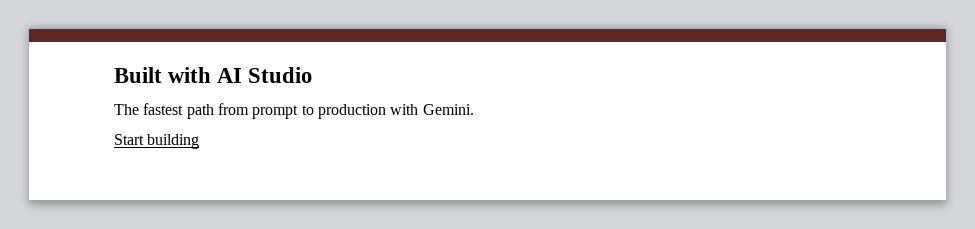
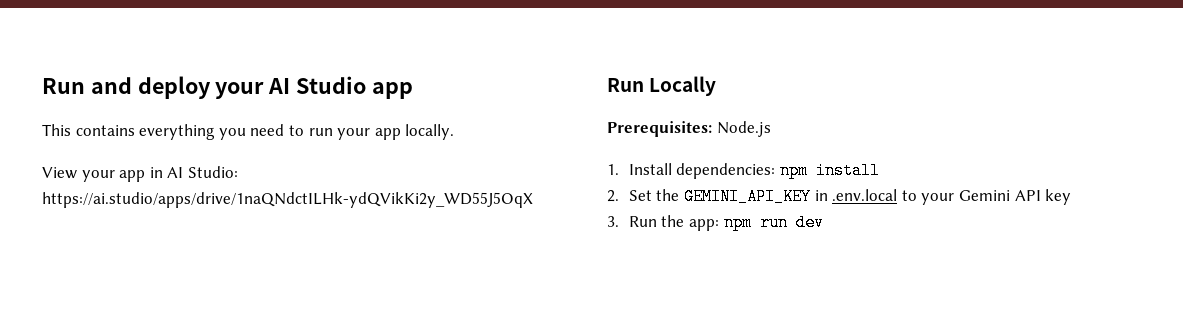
[114,67,313,83] [114,103,474,119] [114,134,200,149] Built with AI Studio // The fastest path from prompt to production with Gemini. // Start building -> [42,76,413,99] [42,124,455,140] [42,166,238,182] [42,192,533,208] [607,76,717,96] [607,121,771,137] [607,162,880,179] [607,188,1072,205] [607,214,824,231] Run and deploy your AI Studio app // This contains everything you need to run your app locally. // View your app in AI Studio: https://ai.studio/apps/drive/1naQNdctILHk-ydQVikKi2y_WD55J5OqX // Run Locally // Prerequisites: Node.js // 1. Install dependencies: npm install // 2. Set the GEMINI_API_KEY in .env.local to your Gemini API key // 3. Run the app: npm run dev

